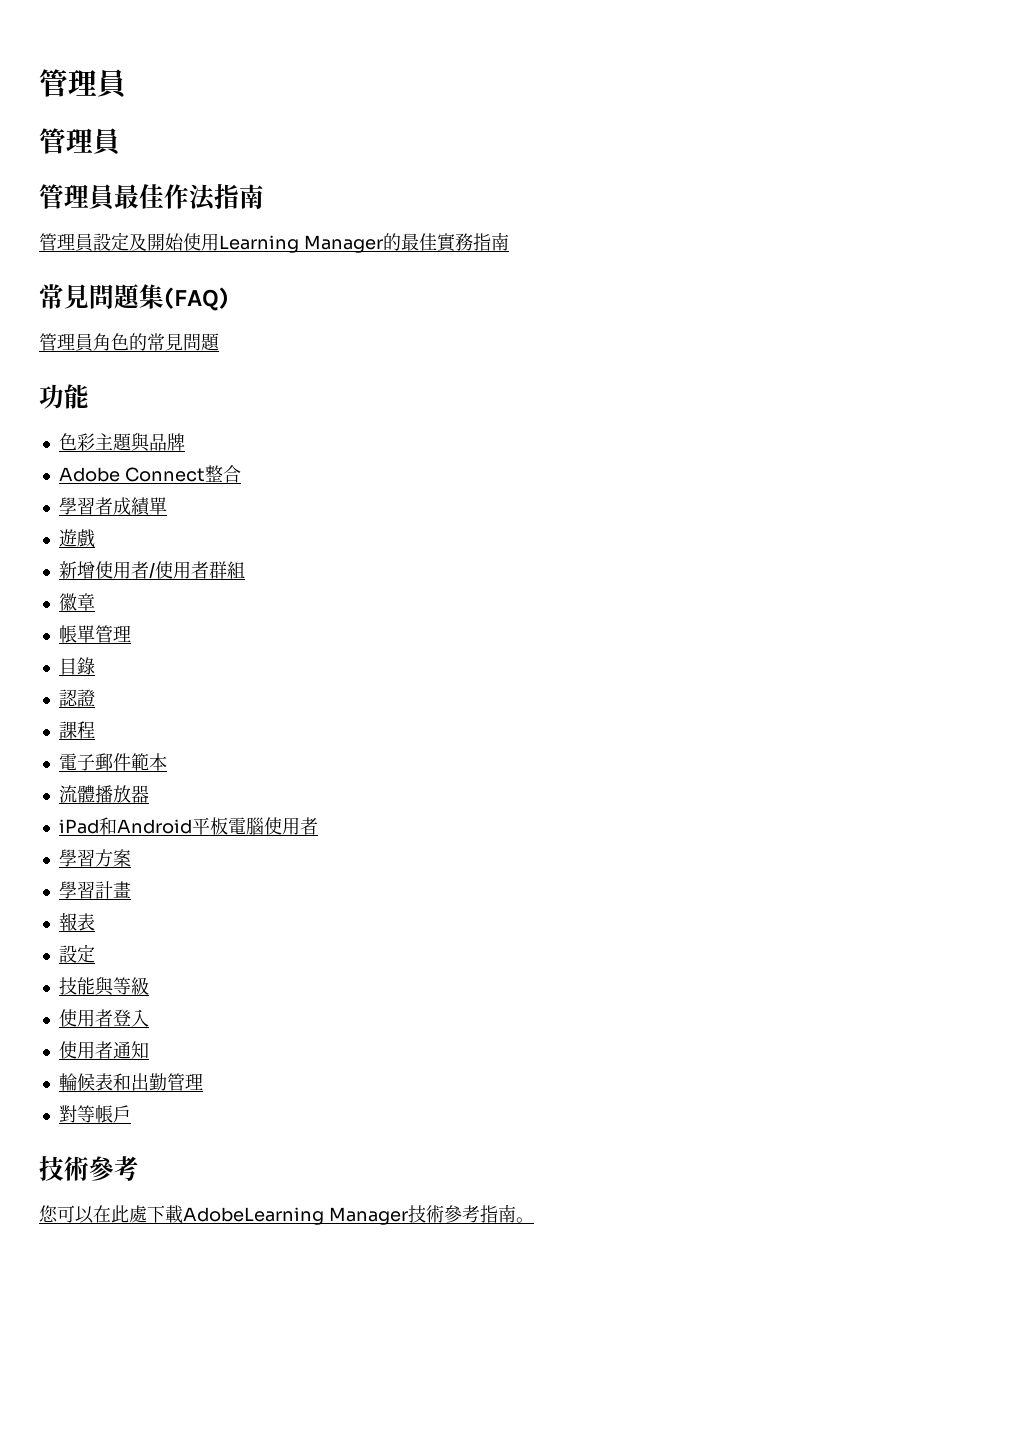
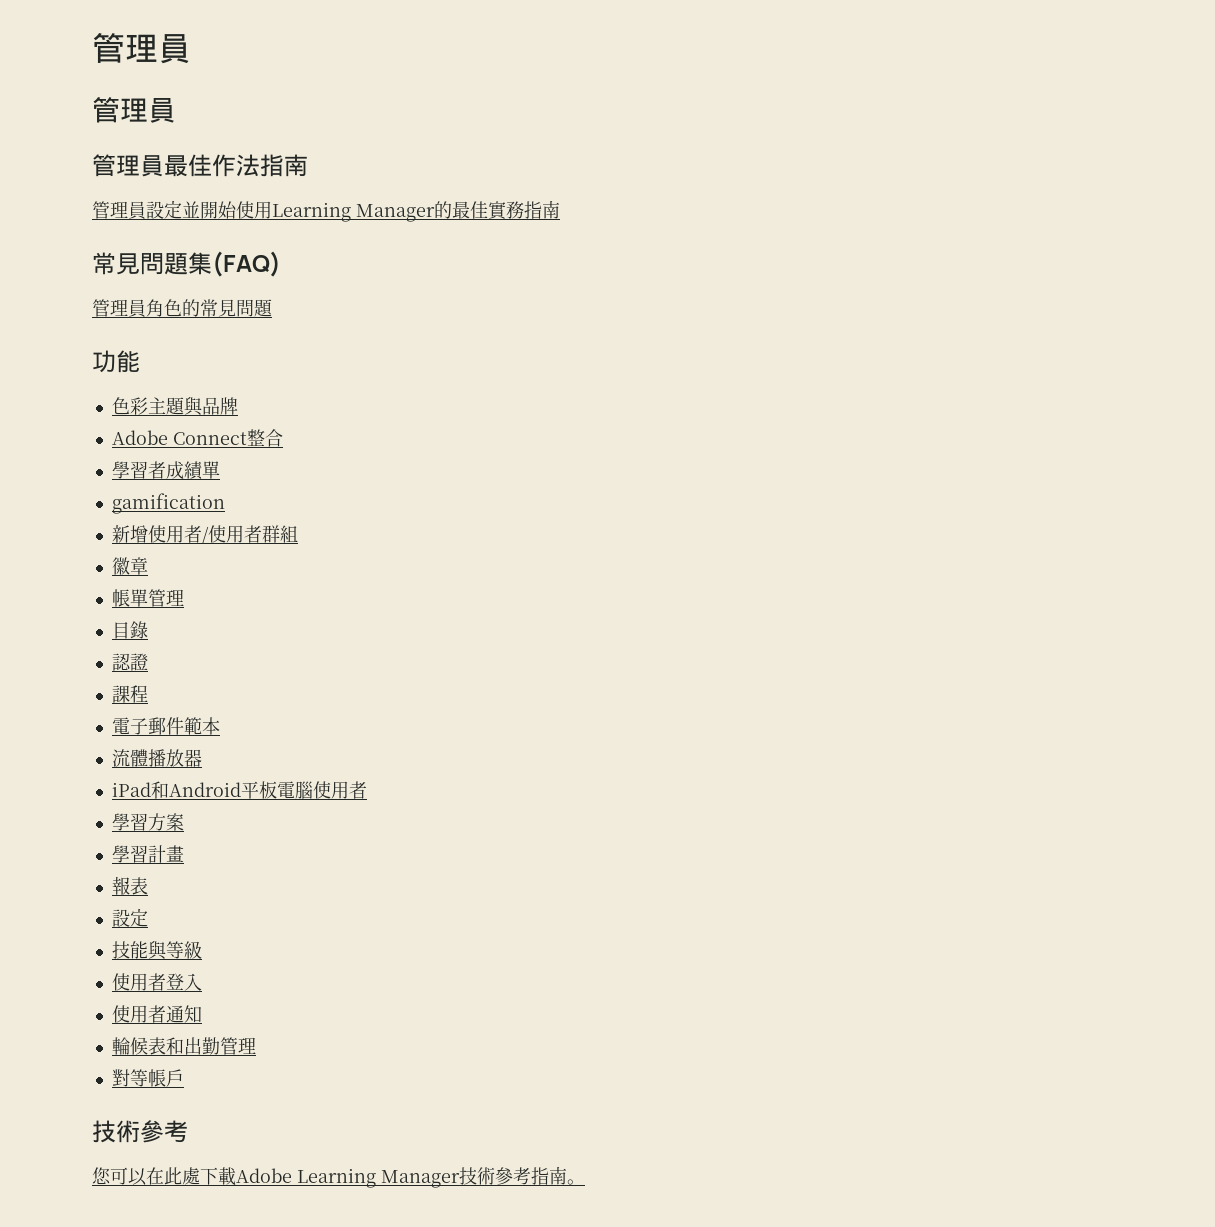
[129,233,147,251] 及 -> [182,201,200,218] 並
[58,529,95,548] 遊戲 -> [111,493,225,514] gamification
[183,1207,324,1225] AdobeLearning -> [236,1168,376,1188] Adobe Learning

